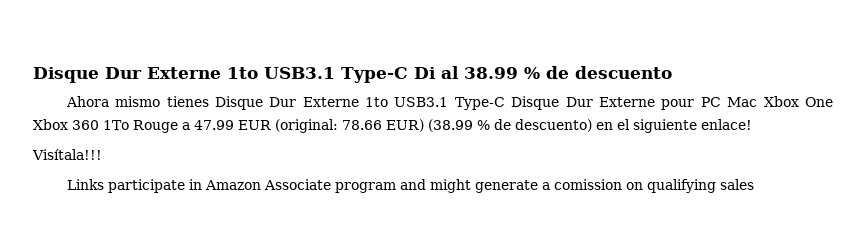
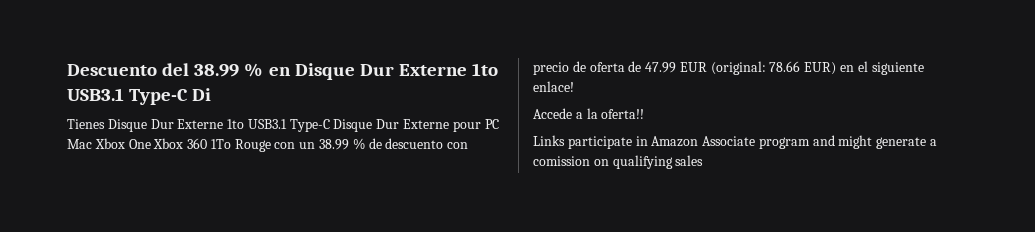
(33, 75) none -> [67,63,291,77] Descuento del 38.99 % en
[440,66,672,79] [65,96,209,107] al 38.99 % de descuento // Ahora mismo tienes -> [67,119,105,129] // Tienes
[181,122,190,130] a -> [274,138,469,150] [533,61,642,75] con un 38.99 % de descuento con precio de oferta de
[427,119,592,132] (38.99 % de descuento) -> (837, 68) none
[32,149,102,160] Visítala!!! -> [533,108,645,119] Accede a la oferta!!

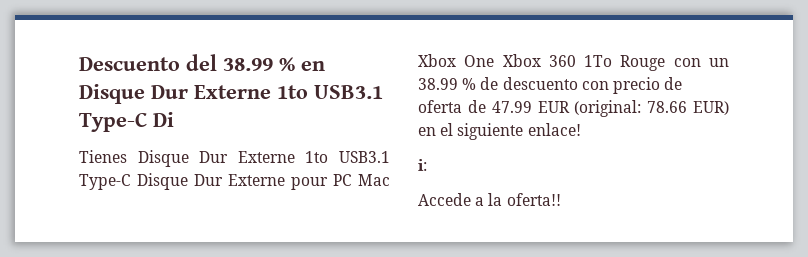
(574, 86) none -> [418,159,427,171] // ℹ:
[533,135,938,149] [533,155,704,169] // Links participate in Amazon Associate program and might generate a comission on qualifying sales -> (561, 199) none

